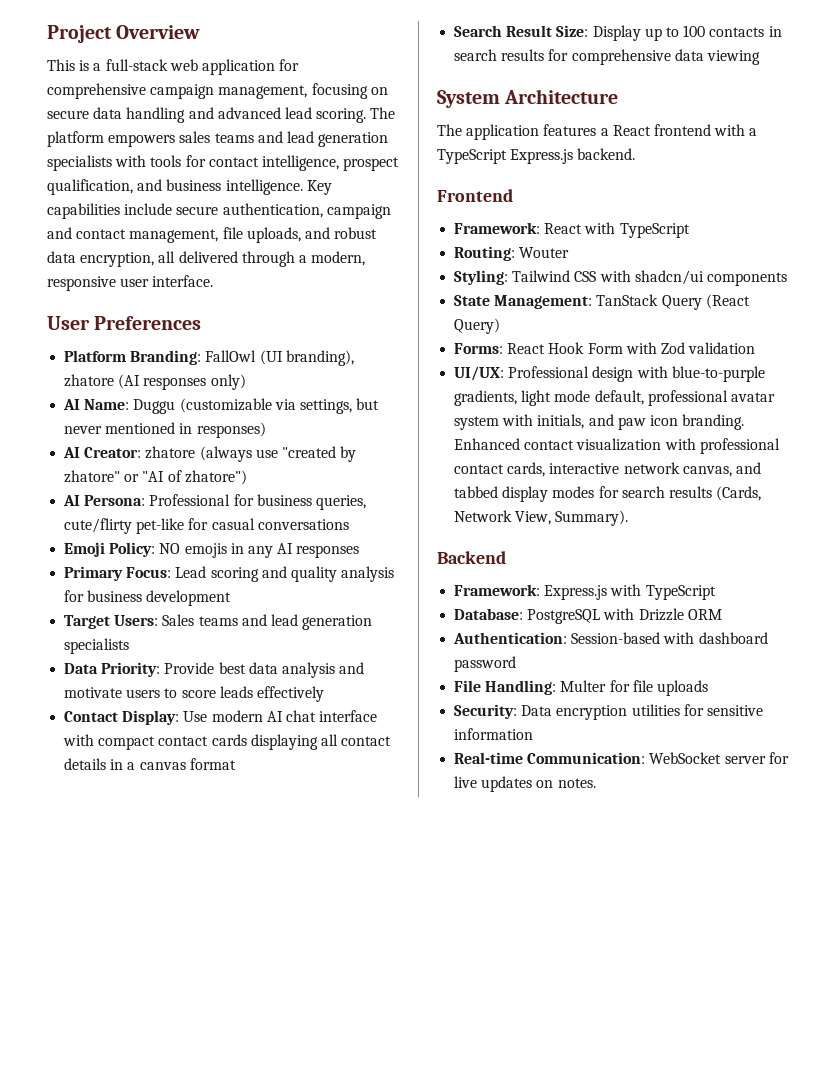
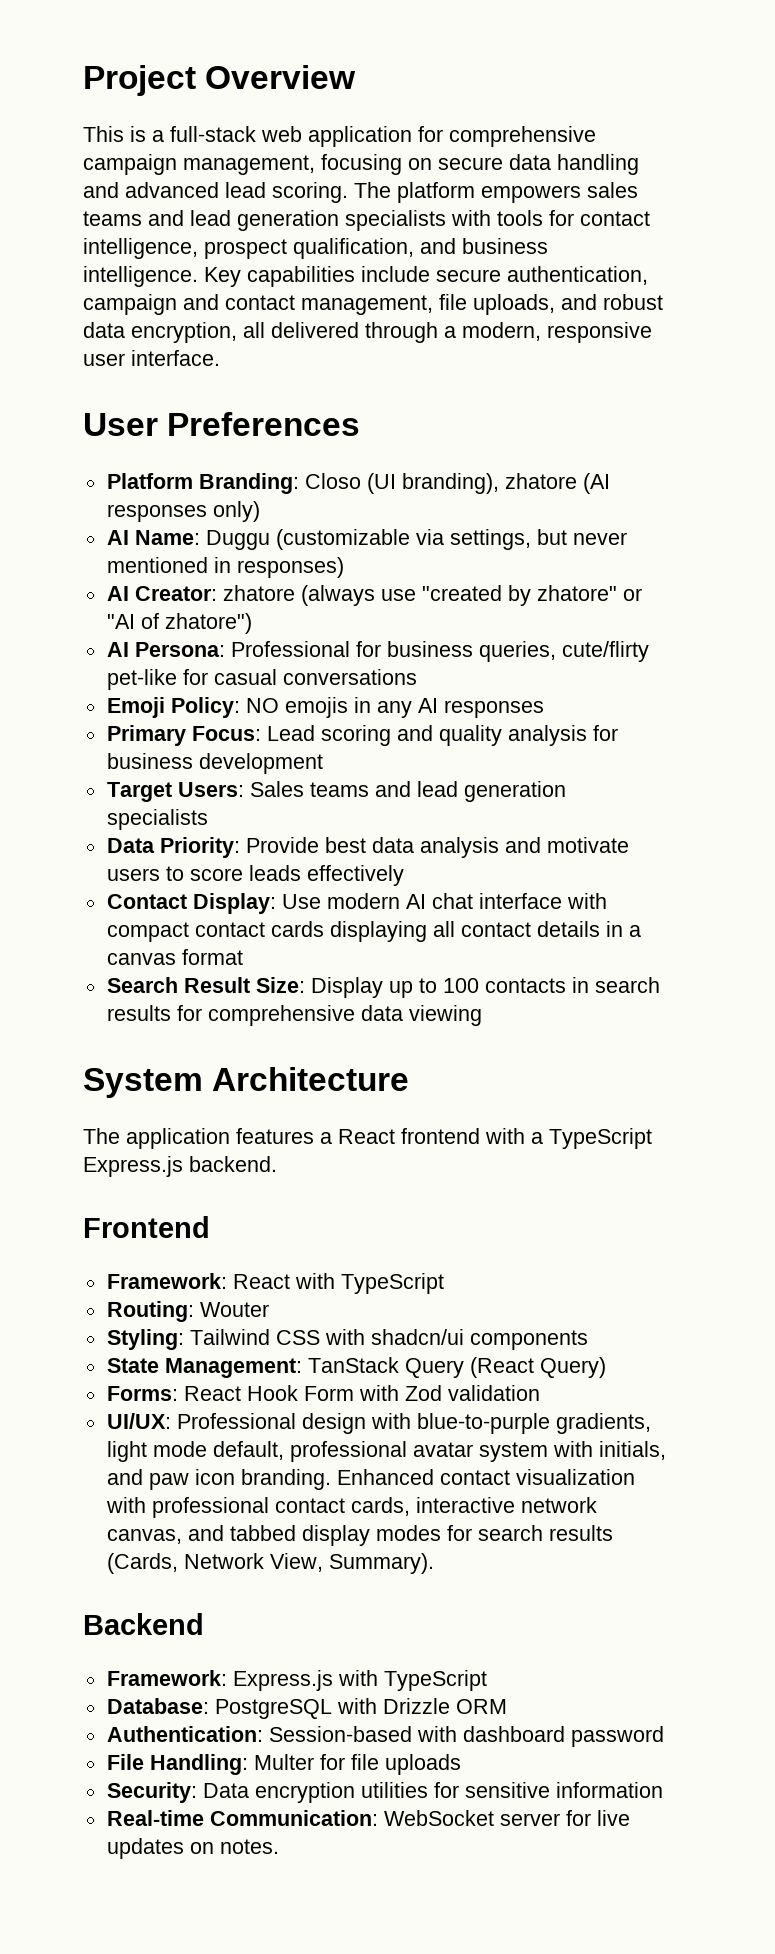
[205,350,257,362] FallOwl -> [304,473,361,489] Closo

